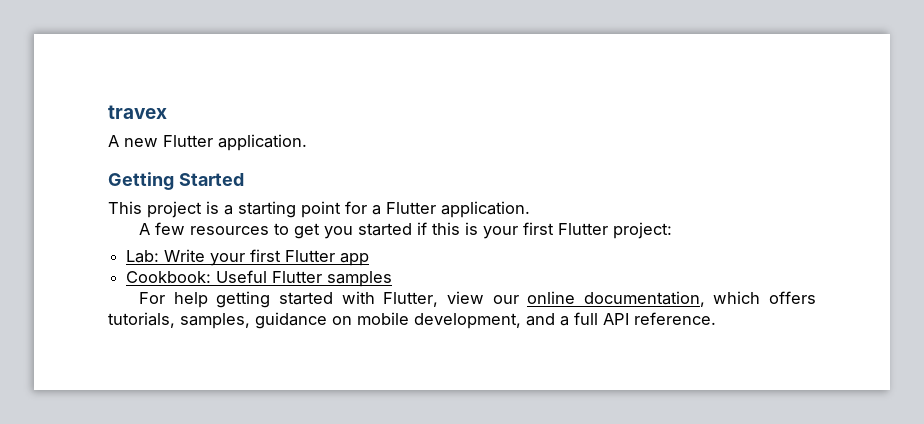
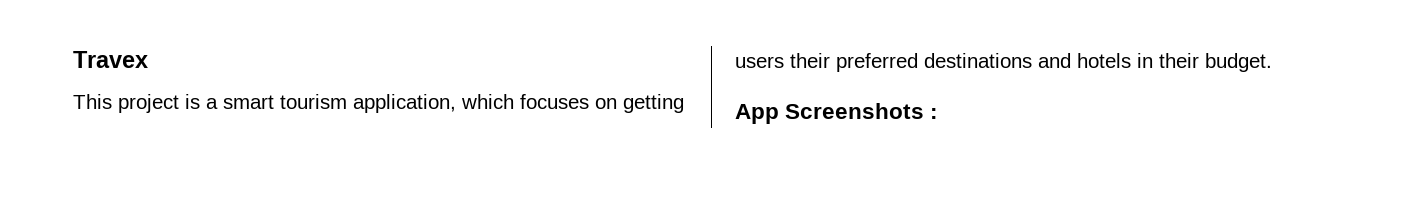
[108,105,167,119] [108,134,307,151] [108,172,244,190] [108,201,530,218] [139,222,673,239] [126,249,370,266] [126,270,393,287] [139,291,816,308] [108,312,716,329] travex // A new Flutter application. // Getting Started // This project is a starting point for a Flutter application. // A few resources to get you started if this is your first Flutter project: // Lab: Write your first Flutter app // Cookbook: Useful Flutter samples // For help getting started with Flutter, view our online documentation, which offers tutorials, samples, guidance on mobile development, and a full API reference. -> [73,51,148,68] [73,94,684,113] [735,53,1272,72] [735,103,939,124] Travex // This project is a smart tourism application, which focuses on getting users their preferred destinations and hotels in their budget. // App Screenshots :

